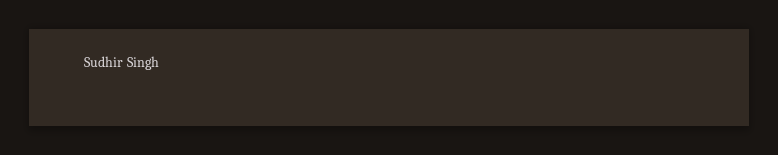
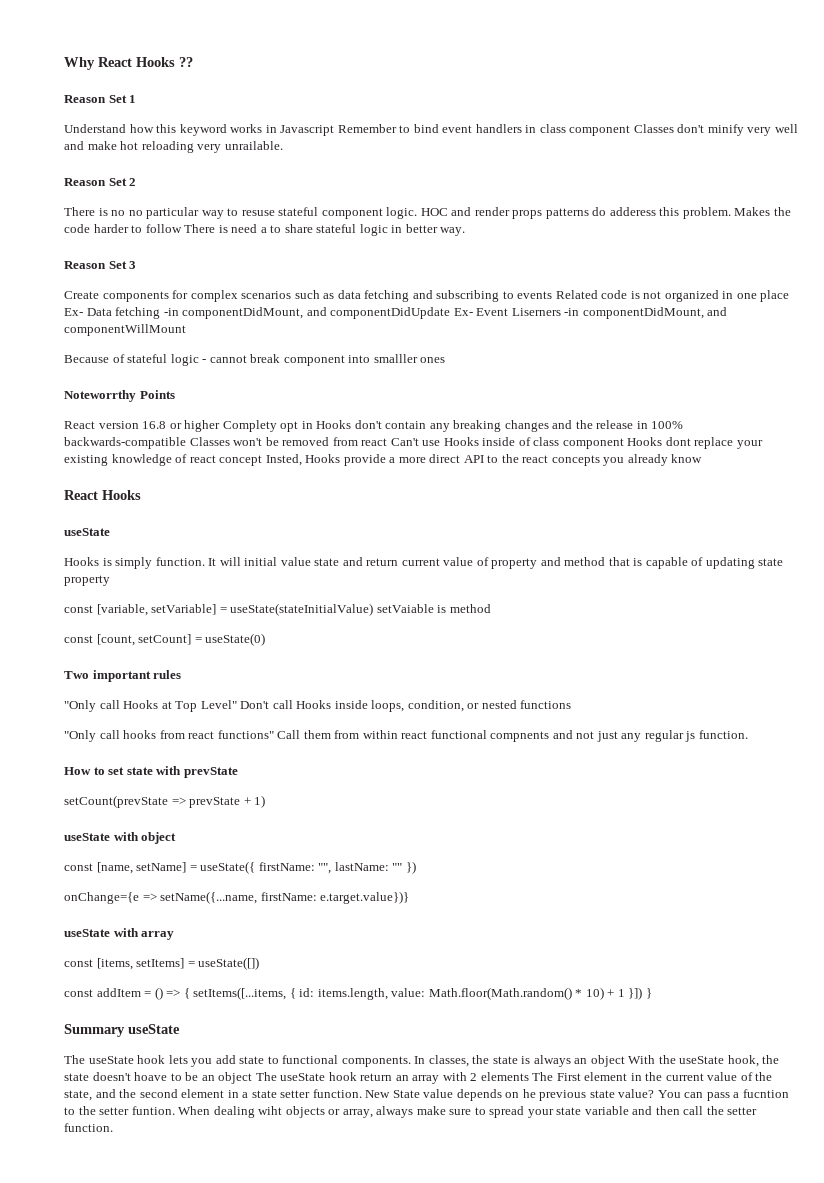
[84,56,159,70] Sudhir Singh -> [64,57,193,70] [64,95,137,103] [64,124,798,136] [64,141,283,153] [64,178,137,186] [64,207,791,219] [64,224,466,236] [64,261,137,269] [64,290,790,302] [64,307,728,319] [64,324,186,336] [64,354,446,366] [64,390,175,402] [64,420,684,432] [64,437,763,449] [64,454,703,466] [64,490,141,500] [64,528,110,536] [64,557,784,569] [64,575,110,586] [64,603,491,616] [64,633,266,646] [64,670,182,682] [64,700,572,712] [64,730,748,742] [64,766,238,778] [64,795,266,808] [64,832,177,844] [64,861,416,874] [64,891,410,904] [64,928,175,940] [64,957,260,970] [64,987,652,1000] [64,1024,180,1037] [64,1055,780,1067] [64,1072,773,1084] [64,1089,789,1101] [64,1106,758,1118] [64,1123,113,1132] Why React Hooks ?? // Reason Set 1 // Understand how this keyword works in Javascript Remember to bind event handlers in class component Classes don't minify very well and make hot reloading very unrailable. // Reason Set 2 // There is no no particular way to resuse stateful component logic. HOC and render props patterns do adderess this problem. Makes the code harder to follow There is need a to share stateful logic in better way. // Reason Set 3 // Create components for complex scenarios such as data fetching and subscribing to events Related code is not organized in one place Ex- Data fetching -in componentDidMount, and componentDidUpdate Ex- Event Liserners -in componentDidMount, and componentWillMount // Because of stateful logic - cannot break component into smalller ones // Noteworrthy Points // React version 16.8 or higher Complety opt in Hooks don't contain any breaking changes and the release in 100% backwards-compatible Classes won't be removed from react Can't use Hooks inside of class component Hooks dont replace your existing knowledge of react concept Insted, Hooks provide a more direct API to the react concepts you already know // React Hooks // useState // Hooks is simply function. It will initial value state and return current value of property and method that is capable of updating state property // const [variable, setVariable] = useState(stateInitialValue) setVaiable is method // const [count, setCount] = useState(0) // Two important rules // "Only call Hooks at Top Level" Don't call Hooks inside loops, condition, or nested functions // "Only call hooks from react functions" Call them from within react functional compnents and not just any regular js function. // How to set state with prevState // setCount(prevState => prevState + 1) // useState with object // const [name, setName] = useState({ firstName: "", lastName: "" }) // onChange={e => setName({...name, firstName: e.target.value})} // useState with array // const [items, setItems] = useState([]) // const addItem = () => { setItems([...items, { id: items.length, value: Math.floor(Math.random() * 10) + 1 }]) } // Summary useState // The useState hook lets you add state to functional components. In classes, the state is always an object With the useState hook, the state doesn't hoave to be an object The useState hook return an array with 2 elements The First element in the current value of the state, and the second element in a state setter function. New State value depends on he previous state value? You can pass a fucntion to the setter funtion. When dealing wiht objects or array, always make sure to spread your state variable and then call the setter function.

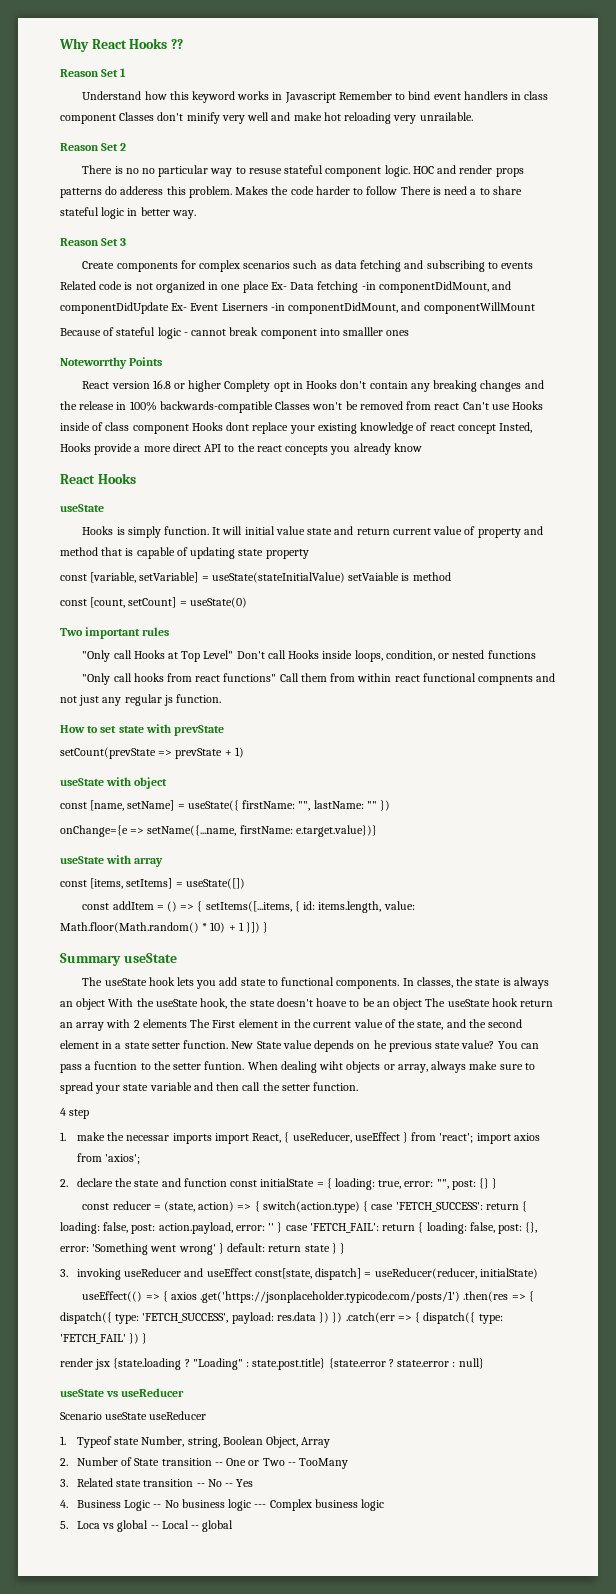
(113, 1127) none -> [60,1108,90,1119] [60,1132,540,1144] [76,1153,141,1164] [60,1178,498,1190] [82,1201,528,1213] [60,1222,538,1234] [60,1243,346,1255] [60,1268,538,1280] [82,1291,534,1303] [60,1312,503,1324] [60,1333,148,1344] [60,1358,484,1370] [60,1388,185,1397] [60,1411,207,1420] [60,1436,331,1448] [60,1457,348,1469] [60,1478,254,1487] [60,1499,384,1511] [60,1520,234,1532] // 4 step // 1. make the necessar imports import React, { useReducer, useEffect } from 'react'; import axios from 'axios'; // 2. declare the state and function const initialState = { loading: true, error: "", post: {} } // const reducer = (state, action) => { switch(action.type) { case 'FETCH_SUCCESS': return { loading: false, post: action.payload, error: '' } case 'FETCH_FAIL': return { loading: false, post: {}, error: 'Something went wrong' } default: return state } } // 3. invoking useReducer and useEffect const[state, dispatch] = useReducer(reducer, initialState) // useEffect(() => { axios .get('https://jsonplaceholder.typicode.com/posts/1') .then(res => { dispatch({ type: 'FETCH_SUCCESS', payload: res.data }) }) .catch(err => { dispatch({ type: 'FETCH_FAIL' }) } // render jsx {state.loading ? "Loading" : state.post.title} {state.error ? state.error : null} // useState vs useReducer // Scenario useState useReducer // 1. Typeof state Number, string, Boolean Object, Array // 2. Number of State transition -- One or Two -- TooMany // 3. Related state transition -- No -- Yes // 4. Business Logic -- No business logic --- Complex business logic // 5. Loca vs global -- Local -- global

